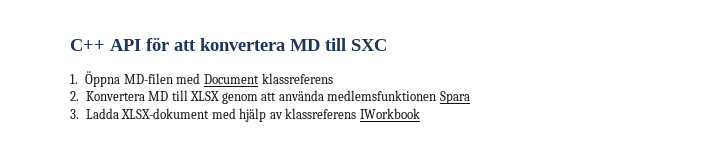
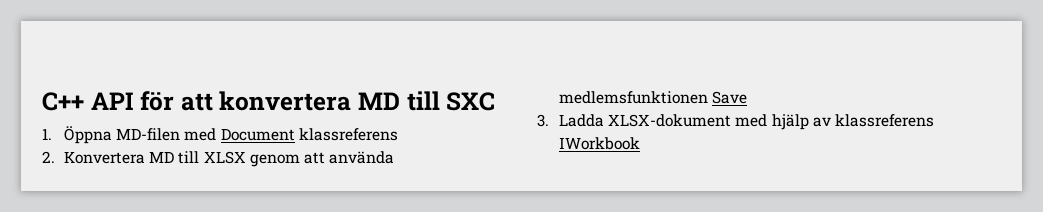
[439,91,470,104] Spara -> [712,91,748,104] Save

